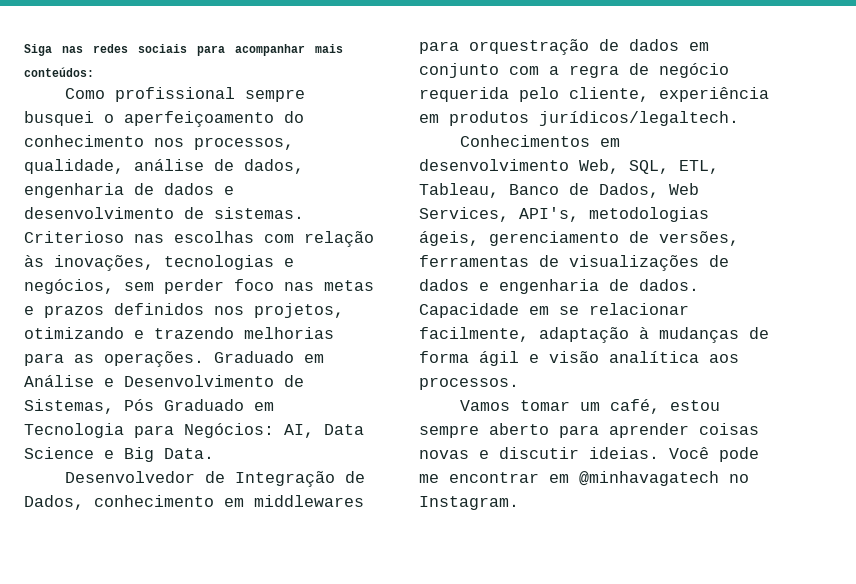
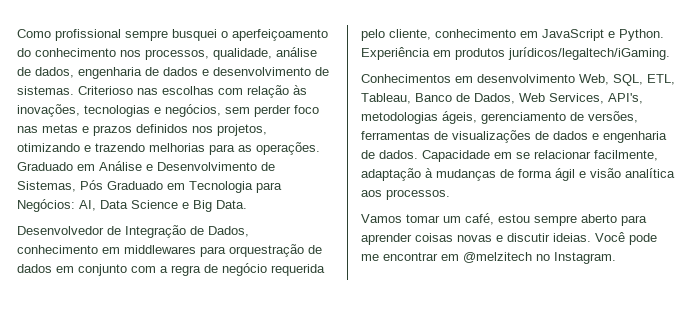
[24,44,343,56] [24,67,94,77] Siga nas redes sociais para acompanhar mais conteúdos: // -> (17, 33) none
[659,87,769,102] experiência -> [435,29,664,41] [361,47,430,60] conhecimento em JavaScript e Python. Experiência
[539,111,739,126] jurídicos/legaltech. -> [508,47,670,60] jurídicos/legaltech/iGaming.
[579,471,719,486] @minhavagatech -> [463,252,532,263] @melzitech

